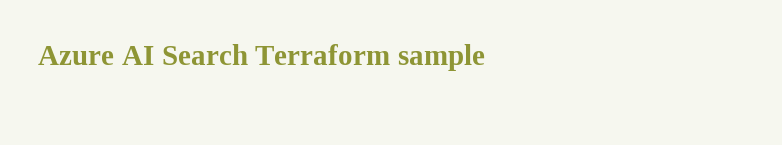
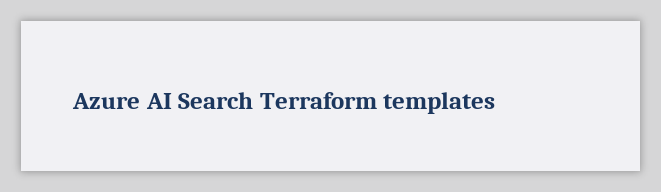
[398,44,486,71] sample -> [383,92,496,114] templates

